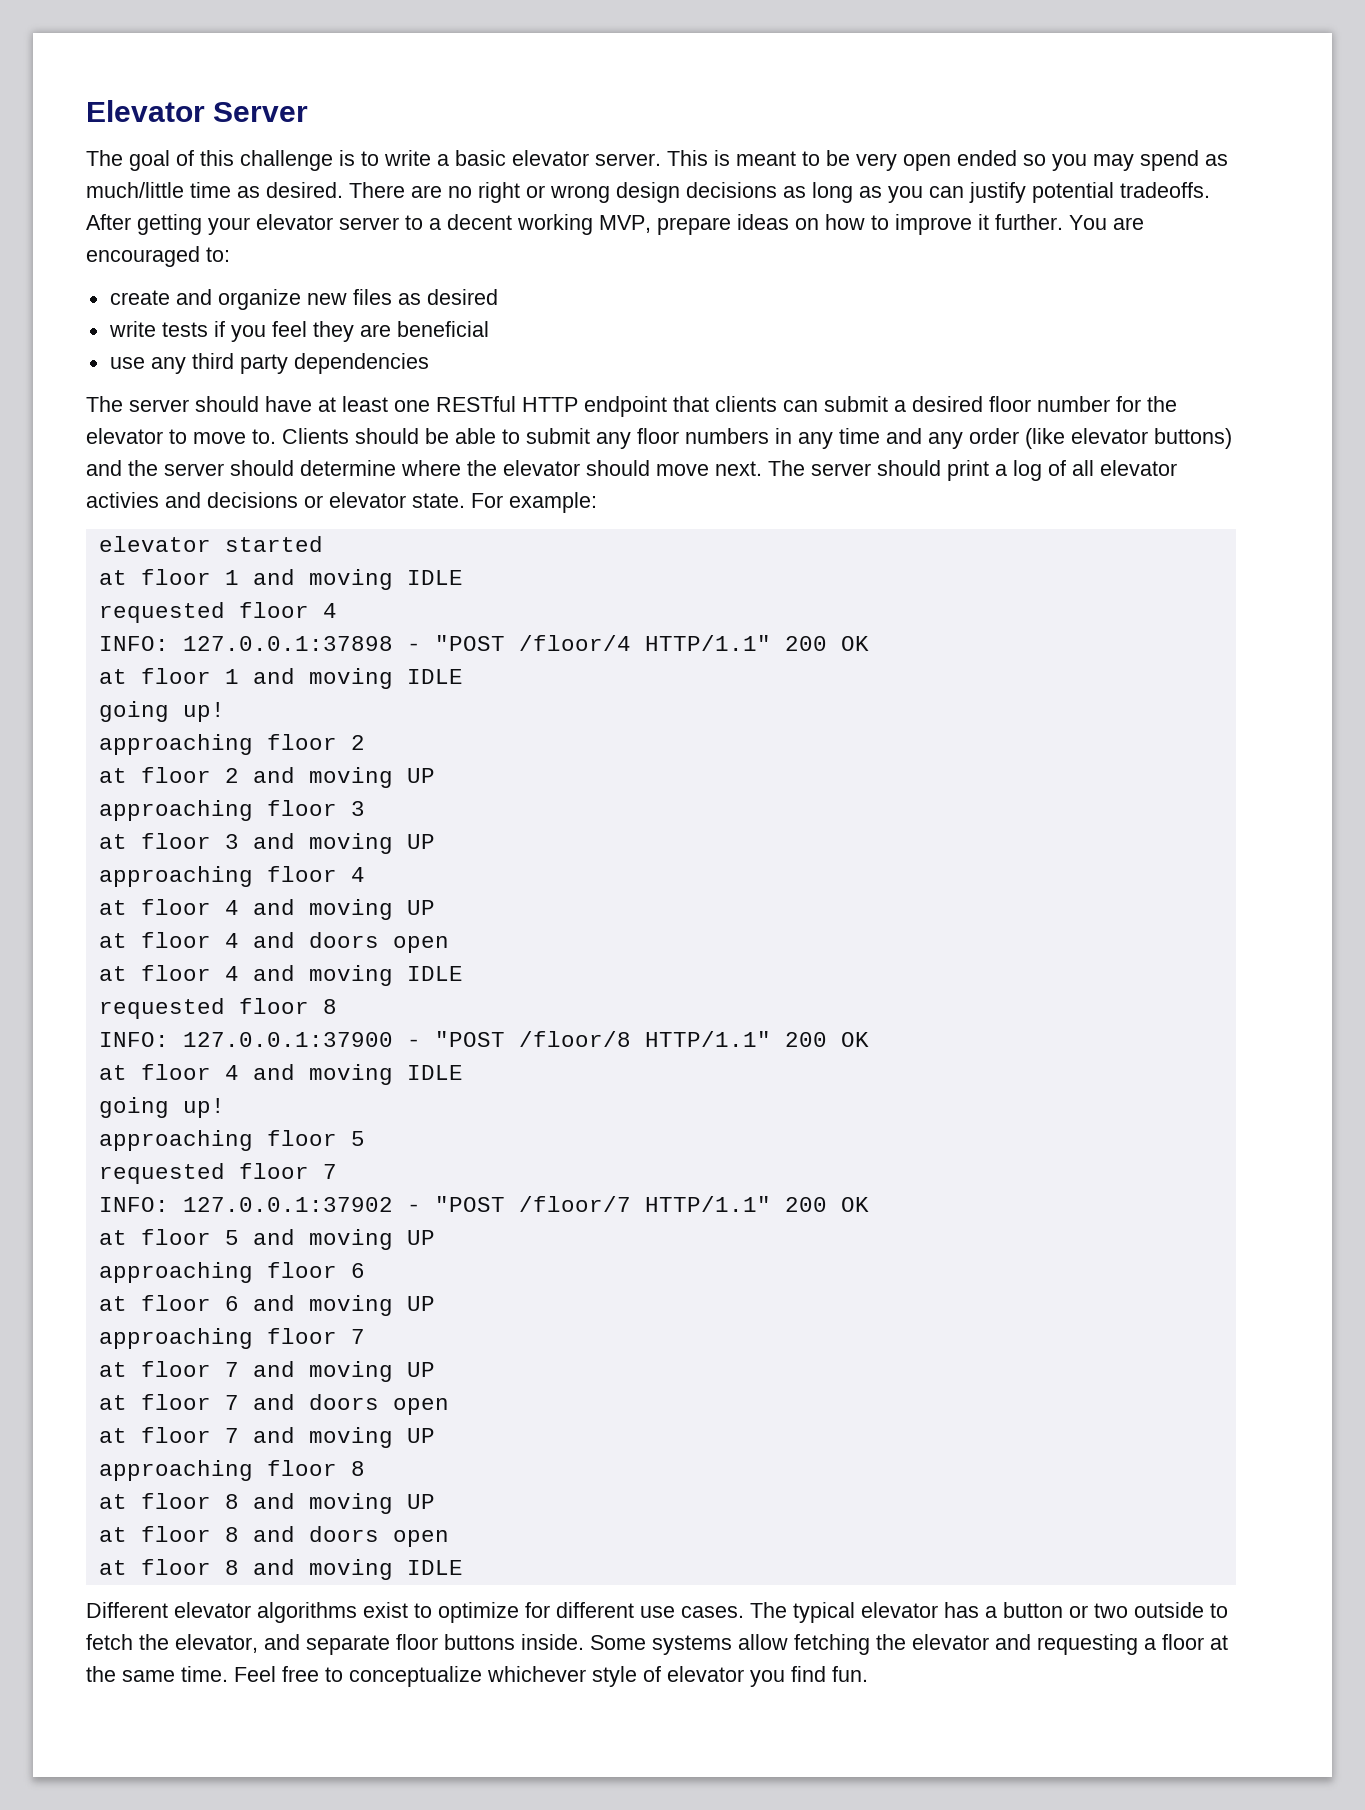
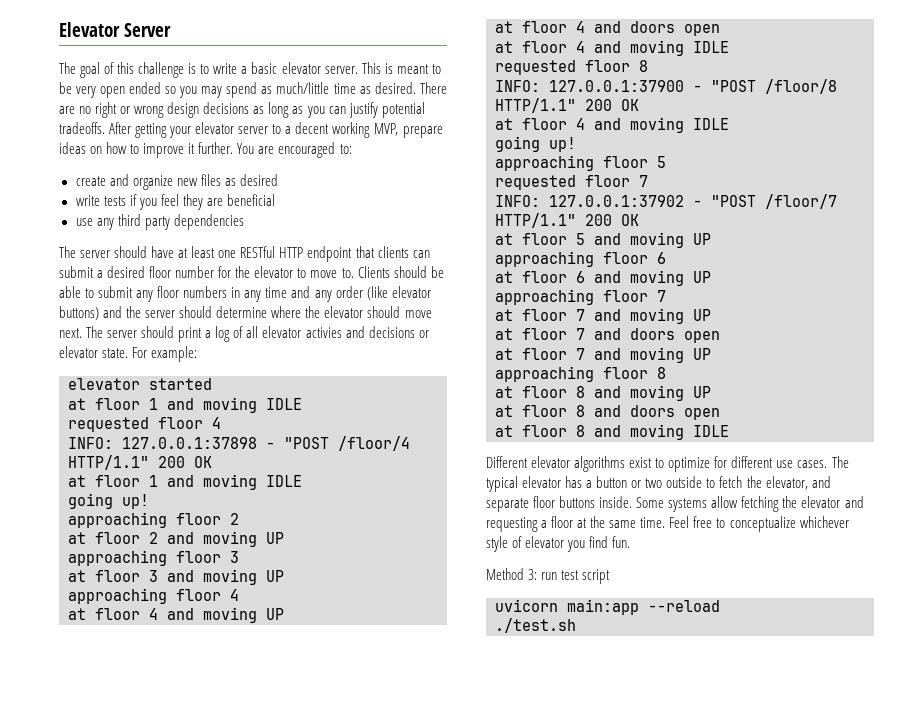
(868, 1674) none -> [486,568,611,584] [495,599,720,615] [495,618,576,633] // Method 3: run test script // uvicorn main:app --reload // ./test.sh

